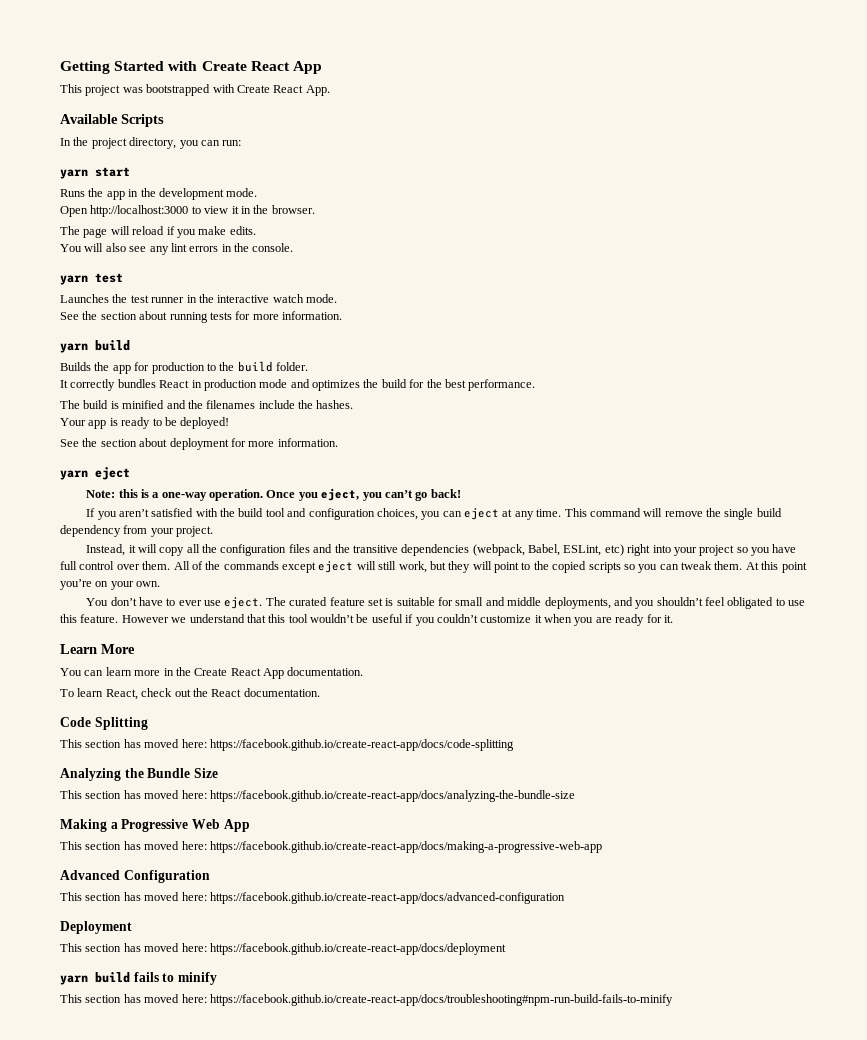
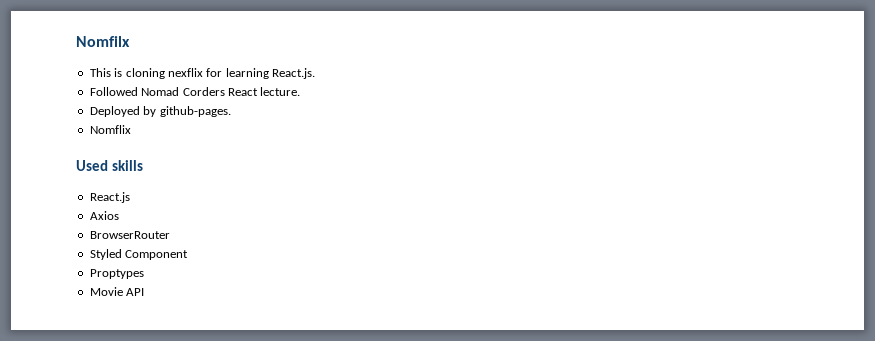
[60,61,322,74] [60,84,330,96] [60,114,164,127] [60,137,242,149] [60,167,130,179] [60,188,258,200] [60,205,315,217] [60,226,256,238] [60,243,294,255] [60,273,123,285] [60,294,337,303] [60,311,342,323] [60,340,130,353] [60,361,308,374] [60,379,536,391] [60,400,354,409] [60,417,230,429] [60,438,338,450] [60,467,130,480] [86,488,461,501] [86,508,782,520] [60,525,214,537] [86,544,797,556] [60,561,807,573] [60,579,161,590] [86,597,806,609] [60,614,673,626] [60,644,135,654] [60,667,364,679] [60,688,320,700] [60,717,148,730] [60,739,514,751] [60,768,218,781] [60,790,575,802] [60,819,250,832] [60,841,602,853] [60,870,210,883] [60,892,565,904] [60,921,132,934] [60,943,506,955] [60,972,217,985] [60,994,673,1006] Getting Started with Create React App // This project was bootstrapped with Create React App. // Available Scripts // In the project directory, you can run: // yarn start // Runs the app in the development mode. // Open http://localhost:3000 to view it in the browser. // The page will reload if you make edits. // You will also see any lint errors in the console. // yarn test // Launches the test runner in the interactive watch mode. // See the section about running tests for more information. // yarn build // Builds the app for production to the build folder. // It correctly bundles React in production mode and optimizes the build for the best performance. // The build is minified and the filenames include the hashes. // Your app is ready to be deployed! // See the section about deployment for more information. // yarn eject // Note: this is a one-way operation. Once you eject, you can’t go back! // If you aren’t satisfied with the build tool and configuration choices, you can eject at any time. This command will remove the single build dependency from your project. // Instead, it will copy all the configuration files and the transitive dependencies (webpack, Babel, ESLint, etc) right into your project so you have full control over them. All of the commands except eject will still work, but they will point to the copied scripts so you can tweak them. At this point you’re on your own. // You don’t have to ever use eject. The curated feature set is suitable for small and middle deployments, and you shouldn’t feel obligated to use this feature. However we understand that this tool wouldn’t be useful if you couldn’t customize it when you are ready for it. // Learn More // You can learn more in the Create React App documentation. // To learn React, check out the React documentation. // Code Splitting // This section has moved here: https://facebook.github.io/create-react-app/docs/code-splitting // Analyzing the Bundle Size // This section has moved here: https://facebook.github.io/create-react-app/docs/analyzing-the-bundle-size // Making a Progressive Web App // This section has moved here: https://facebook.github.io/create-react-app/docs/making-a-progressive-web-app // Advanced Configuration // This section has moved here: https://facebook.github.io/create-react-app/docs/advanced-configuration // Deployment // This section has moved here: https://facebook.github.io/create-react-app/docs/deployment // yarn build fails to minify // This section has moved here: https://facebook.github.io/create-react-app/docs/troubleshooting#npm-run-build-fails-to-minify -> [76,36,130,47] [89,68,315,79] [89,87,301,96] [89,106,231,117] [89,125,131,134] [76,160,143,171] [89,192,130,203] [89,211,119,220] [89,231,170,239] [89,249,189,260] [89,269,144,279] [89,287,145,296] Nomfilx // This is cloning nexflix for learning React.js. // Followed Nomad Corders React lecture. // Deployed by github-pages. // Nomflix // Used skills // React.js // Axios // BrowserRouter // Styled Component // Proptypes // Movie API

